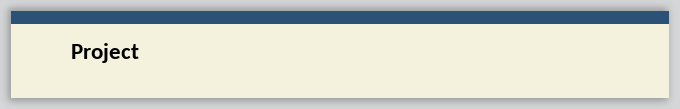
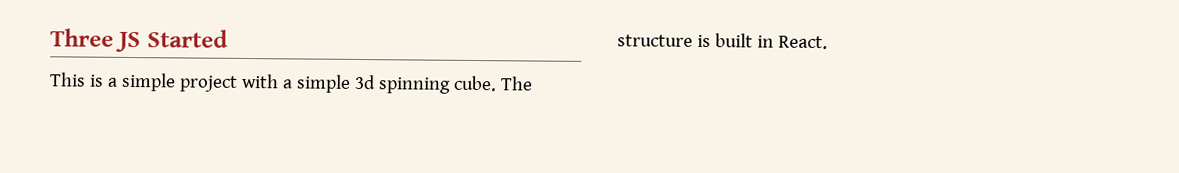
[71,43,139,63] Project -> [50,28,228,53] [49,72,533,94] [617,33,828,50] Three JS Started // This is a simple project with a simple 3d spinning cube. The structure is built in React.

